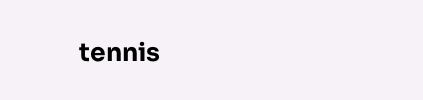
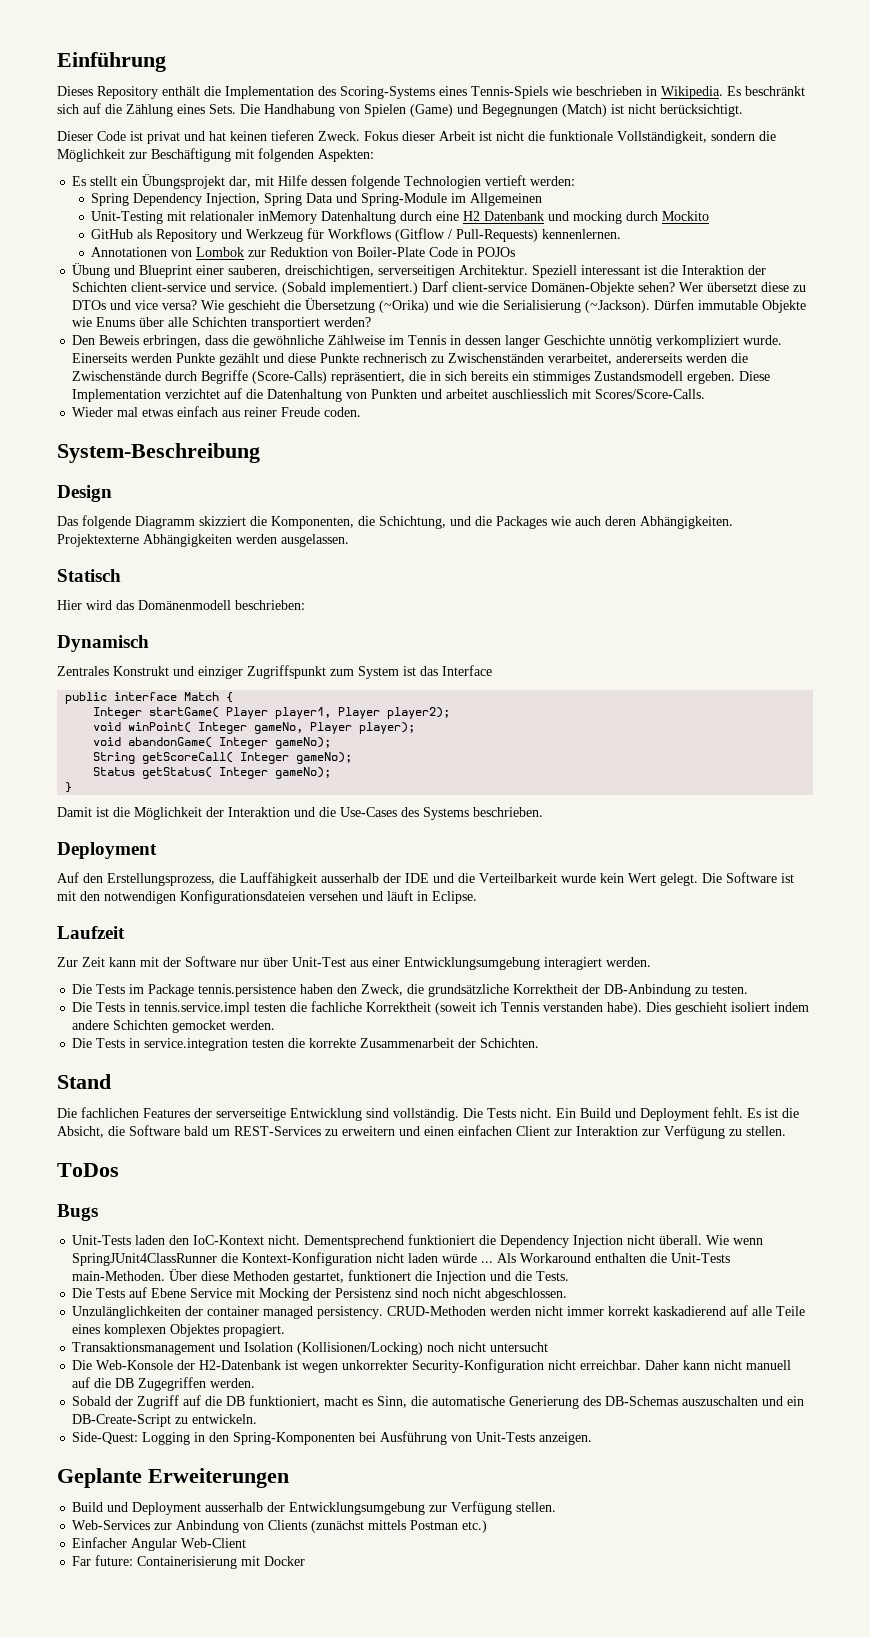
[79,41,160,62] tennis -> [57,52,166,72] [57,86,805,99] [57,103,743,117] [57,130,776,144] [57,148,374,162] [72,174,576,189] [91,193,543,206] [91,211,710,224] [91,228,622,242] [91,247,516,257] [72,263,767,278] [72,281,807,295] [72,298,807,313] [72,317,372,330] [72,335,783,348] [72,353,749,366] [72,370,771,384] [72,388,706,402] [72,406,362,417] [57,443,260,463] [57,485,112,502] [57,515,733,529] [57,534,349,547] [57,569,121,582] [57,600,305,610] [57,635,149,652] [57,665,492,679] [65,692,234,704] [93,707,451,719] [93,722,416,734] [93,737,332,749] [93,752,353,764] [93,767,332,779] [65,782,73,793] [57,807,543,820] [57,842,157,859] [57,872,794,886] [57,890,477,904] [57,926,125,939] [57,956,651,970] [72,984,749,997] [72,1001,810,1015] [72,1020,276,1033] [72,1038,540,1051] [57,1074,111,1089] [57,1107,799,1121] [57,1125,786,1139] [57,1163,119,1177] [57,1204,98,1221] [72,1234,764,1248] [72,1252,731,1266] [72,1269,570,1284] [72,1287,568,1301] [72,1305,806,1319] [72,1324,286,1337] [72,1342,549,1355] [72,1359,792,1373] [72,1377,256,1391] [72,1395,805,1409] [72,1414,258,1427] [72,1431,593,1445] [57,1468,289,1488] [72,1501,557,1515] [72,1520,488,1533] [72,1537,247,1551] [72,1555,306,1569] Einführung // Dieses Repository enthält die Implementation des Scoring-Systems eines Tennis-Spiels wie beschrieben in Wikipedia. Es beschränkt sich auf die Zählung eines Sets. Die Handhabung von Spielen (Game) und Begegnungen (Match) ist nicht berücksichtigt. // Dieser Code ist privat und hat keinen tieferen Zweck. Fokus dieser Arbeit ist nicht die funktionale Vollständigkeit, sondern die Möglichkeit zur Beschäftigung mit folgenden Aspekten: // Es stellt ein Übungsprojekt dar, mit Hilfe dessen folgende Technologien vertieft werden: // Spring Dependency Injection, Spring Data und Spring-Module im Allgemeinen // Unit-Testing mit relationaler inMemory Datenhaltung durch eine H2 Datenbank und mocking durch Mockito // GitHub als Repository und Werkzeug für Workflows (Gitflow / Pull-Requests) kennenlernen. // Annotationen von Lombok zur Reduktion von Boiler-Plate Code in POJOs // Übung und Blueprint einer sauberen, dreischichtigen, serverseitigen Architektur. Speziell interessant ist die Interaktion der Schichten client-service und service. (Sobald implementiert.) Darf client-service Domänen-Objekte sehen? Wer übersetzt diese zu DTOs und vice versa? Wie geschieht die Übersetzung (~Orika) und wie die Serialisierung (~Jackson). Dürfen immutable Objekte wie Enums über alle Schichten transportiert werden? // Den Beweis erbringen, dass die gewöhnliche Zählweise im Tennis in dessen langer Geschichte unnötig verkompliziert wurde. Einerseits werden Punkte gezählt und diese Punkte rechnerisch zu Zwischenständen verarbeitet, andererseits werden die Zwischenstände durch Begriffe (Score-Calls) repräsentiert, die in sich bereits ein stimmiges Zustandsmodell ergeben. Diese Implementation verzichtet auf die Datenhaltung von Punkten und arbeitet auschliesslich mit Scores/Score-Calls. // Wieder mal etwas einfach aus reiner Freude coden. // System-Beschreibung // Design // Das folgende Diagramm skizziert die Komponenten, die Schichtung, und die Packages wie auch deren Abhängigkeiten. Projektexterne Abhängigkeiten werden ausgelassen. // Statisch // Hier wird das Domänenmodell beschrieben: // Dynamisch // Zentrales Konstrukt und einziger Zugriffspunkt zum System ist das Interface // public interface Match { // Integer startGame( Player player1, Player player2); // void winPoint( Integer gameNo, Player player); // void abandonGame( Integer gameNo); // String getScoreCall( Integer gameNo); // Status getStatus( Integer gameNo); // } // Damit ist die Möglichkeit der Interaktion und die Use-Cases des Systems beschrieben. // Deployment // Auf den Erstellungsprozess, die Lauffähigkeit ausserhalb der IDE und die Verteilbarkeit wurde kein Wert gelegt. Die Software ist mit den notwendigen Konfigurationsdateien versehen und läuft in Eclipse. // Laufzeit // Zur Zeit kann mit der Software nur über Unit-Test aus einer Entwicklungsumgebung interagiert werden. // Die Tests im Package tennis.persistence haben den Zweck, die grundsätzliche Korrektheit der DB-Anbindung zu testen. // Die Tests in tennis.service.impl testen die fachliche Korrektheit (soweit ich Tennis verstanden habe). Dies geschieht isoliert indem andere Schichten gemocket werden. // Die Tests in service.integration testen die korrekte Zusammenarbeit der Schichten. // Stand // Die fachlichen Features der serverseitige Entwicklung sind vollständig. Die Tests nicht. Ein Build und Deployment fehlt. Es ist die Absicht, die Software bald um REST-Services zu erweitern und einen einfachen Client zur Interaktion zur Verfügung zu stellen. // ToDos // Bugs // Unit-Tests laden den IoC-Kontext nicht. Dementsprechend funktioniert die Dependency Injection nicht überall. Wie wenn SpringJUnit4ClassRunner die Kontext-Konfiguration nicht laden würde ... Als Workaround enthalten die Unit-Tests main-Methoden. Über diese Methoden gestartet, funktionert die Injection und die Tests. // Die Tests auf Ebene Service mit Mocking der Persistenz sind noch nicht abgeschlossen. // Unzulänglichkeiten der container managed persistency. CRUD-Methoden werden nicht immer korrekt kaskadierend auf alle Teile eines komplexen Objektes propagiert. // Transaktionsmanagement und Isolation (Kollisionen/Locking) noch nicht untersucht // Die Web-Konsole der H2-Datenbank ist wegen unkorrekter Security-Konfiguration nicht erreichbar. Daher kann nicht manuell auf die DB Zugegriffen werden. // Sobald der Zugriff auf die DB funktioniert, macht es Sinn, die automatische Generierung des DB-Schemas auszuschalten und ein DB-Create-Script zu entwickeln. // Side-Quest: Logging in den Spring-Komponenten bei Ausführung von Unit-Tests anzeigen. // Geplante Erweiterungen // Build und Deployment ausserhalb der Entwicklungsumgebung zur Verfügung stellen. // Web-Services zur Anbindung von Clients (zunächst mittels Postman etc.) // Einfacher Angular Web-Client // Far future: Containerisierung mit Docker

